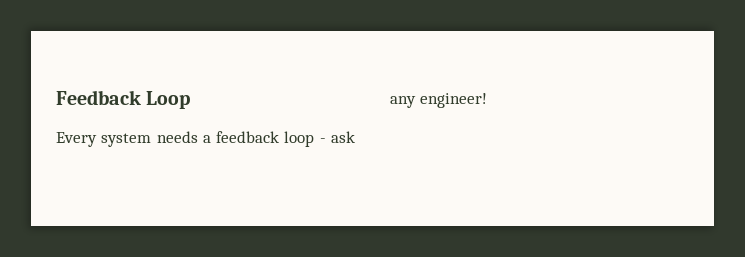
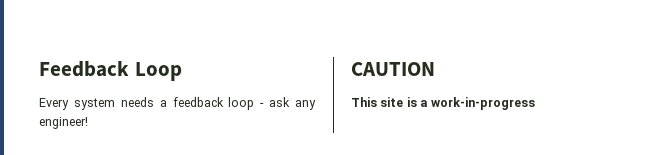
(487, 100) none -> [351,62,435,76] [351,97,535,110] // CAUTION // This site is a work-in-progress

